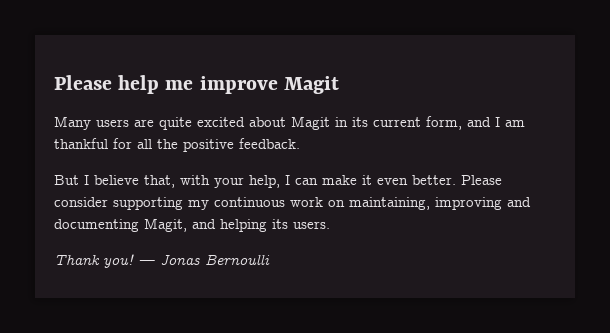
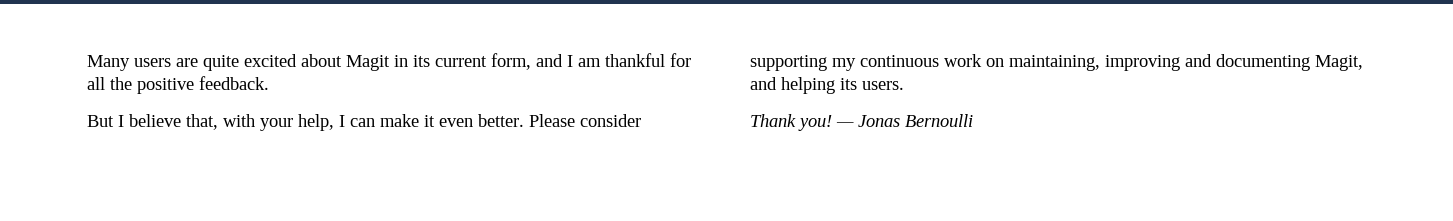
[54,75,339,94] Please help me improve Magit // -> (87, 63) none

